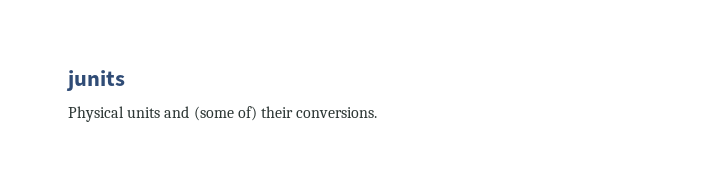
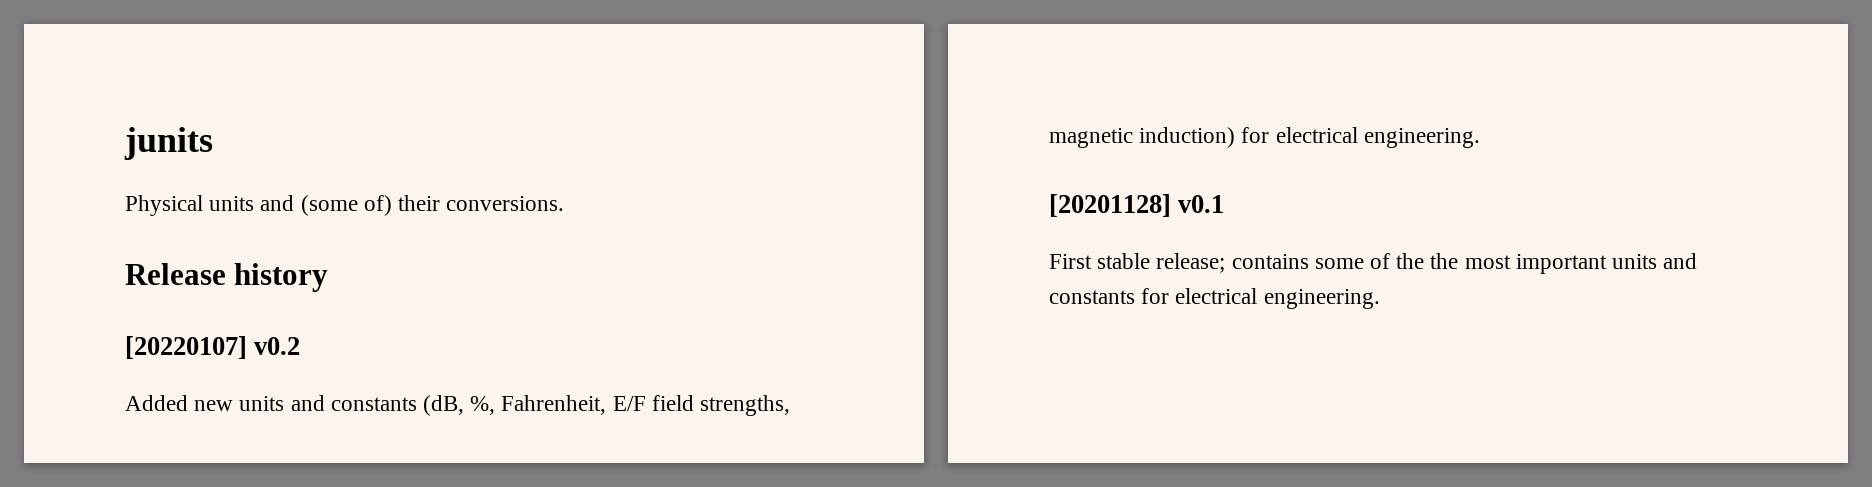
(378, 112) none -> [125,263,329,292] [125,336,301,359] [125,395,791,416] [1049,127,1480,148] [1049,194,1225,217] [1049,253,1698,274] [1049,288,1380,309] // Release history // [20220107] v0.2 // Added new units and constants (dB, %, Fahrenheit, E/F field strengths, magnetic induction) for electrical engineering. // [20201128] v0.1 // First stable release; contains some of the the most important units and constants for electrical engineering.

